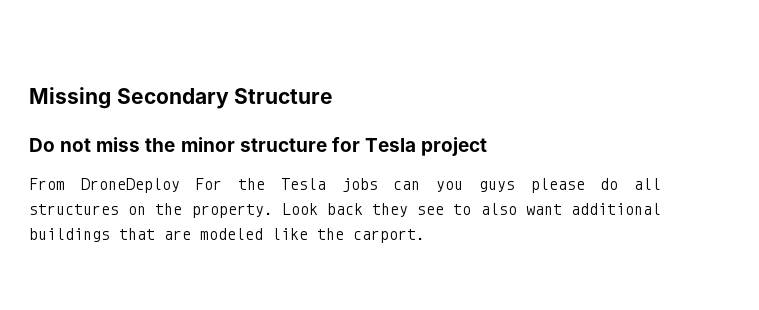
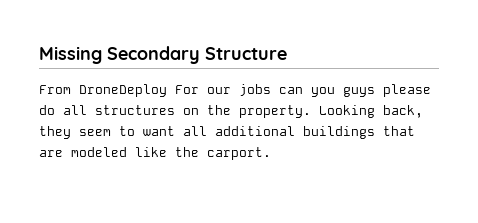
[29,137,488,156] // Do not miss the minor structure for Tesla project -> (287, 53) none
[238,178,326,190] the Tesla -> [207,87,231,94] our
[281,203,562,217] Look back they see to also want -> [319,105,423,118] [39,126,207,139] Looking back, they seem to want all

